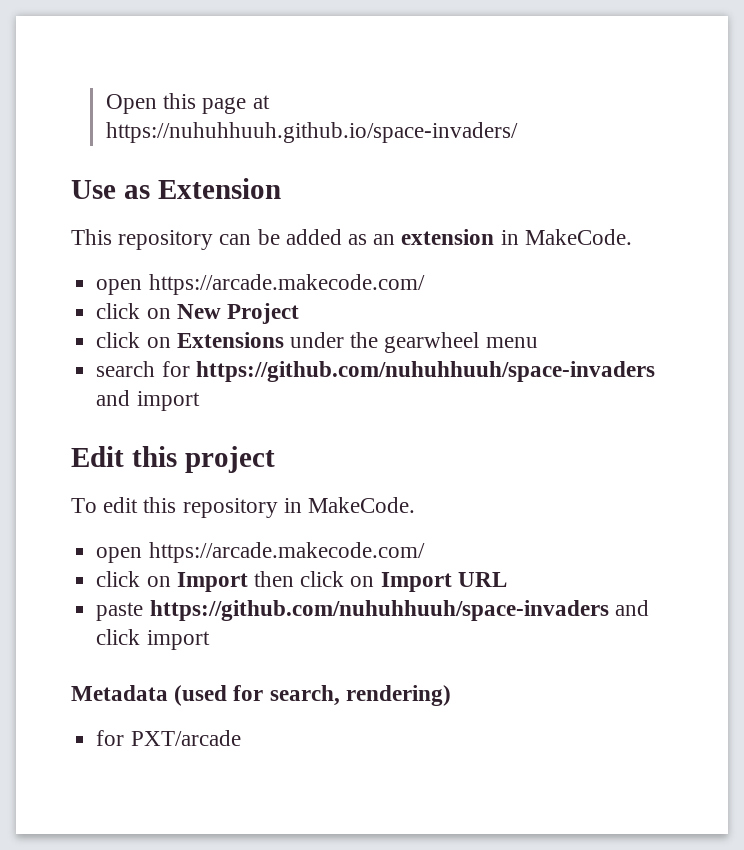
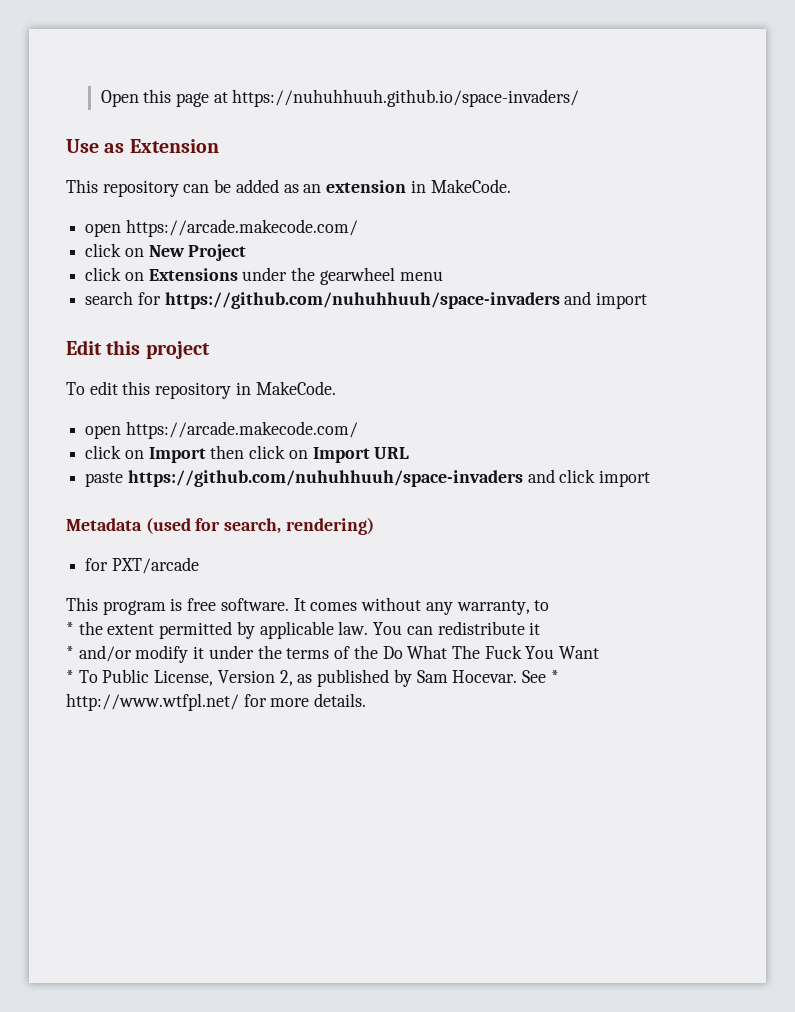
(241, 738) none -> [66,597,550,615] [66,621,541,639] [66,645,600,663] [66,669,559,687] [66,693,367,711] // This program is free software. It comes without any warranty, to // * the extent permitted by applicable law. You can redistribute it // * and/or modify it under the terms of the Do What The Fuck You Want // * To Public License, Version 2, as published by Sam Hocevar. See * http://www.wtfpl.net/ for more details.

